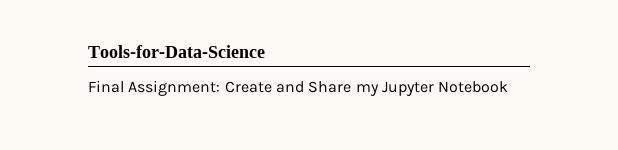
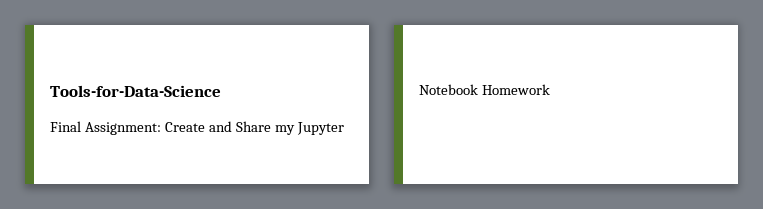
(509, 87) none -> [481,84,550,95] Homework

